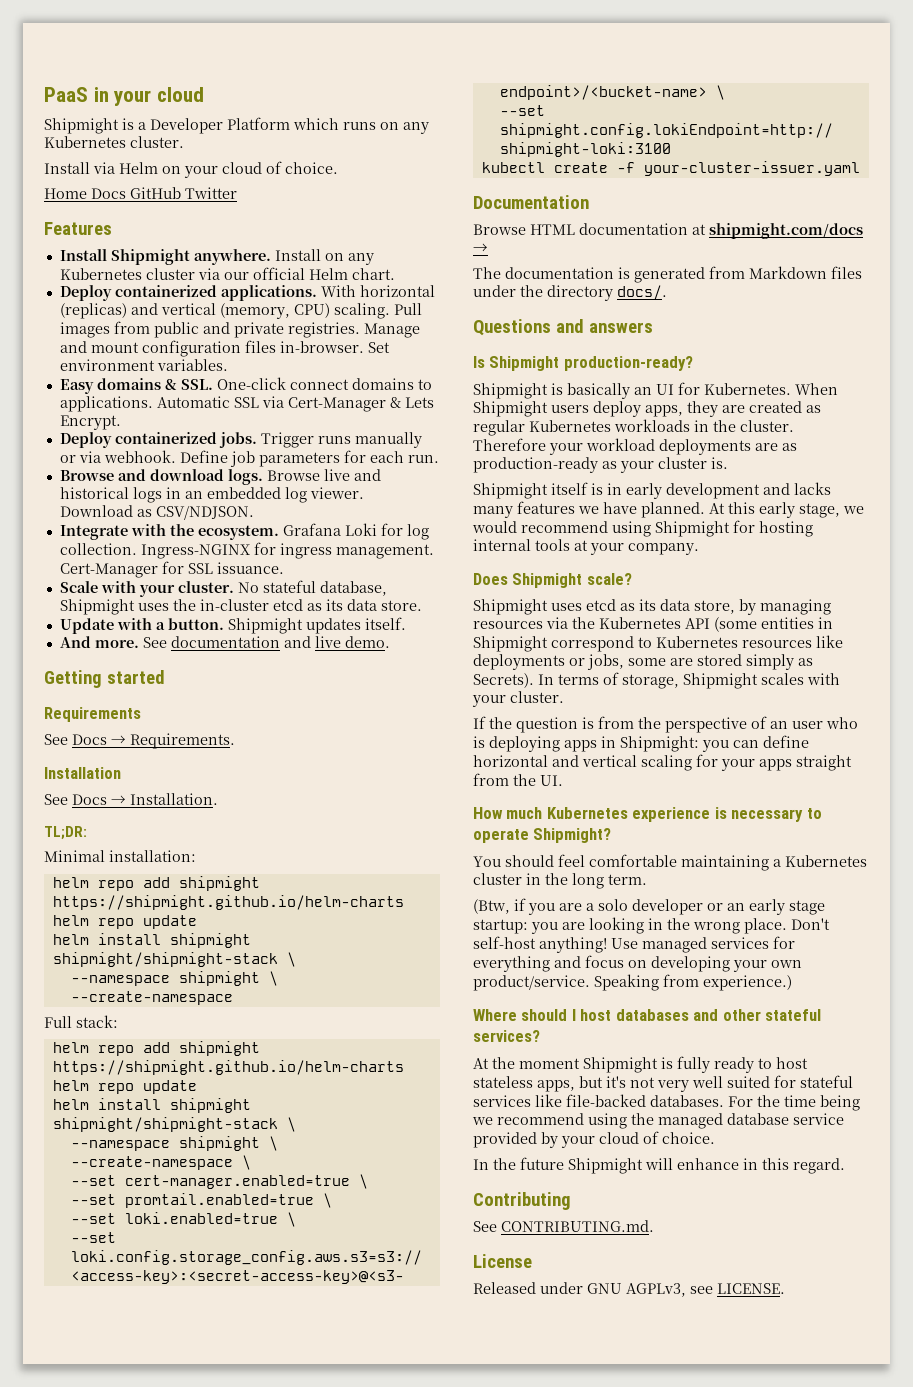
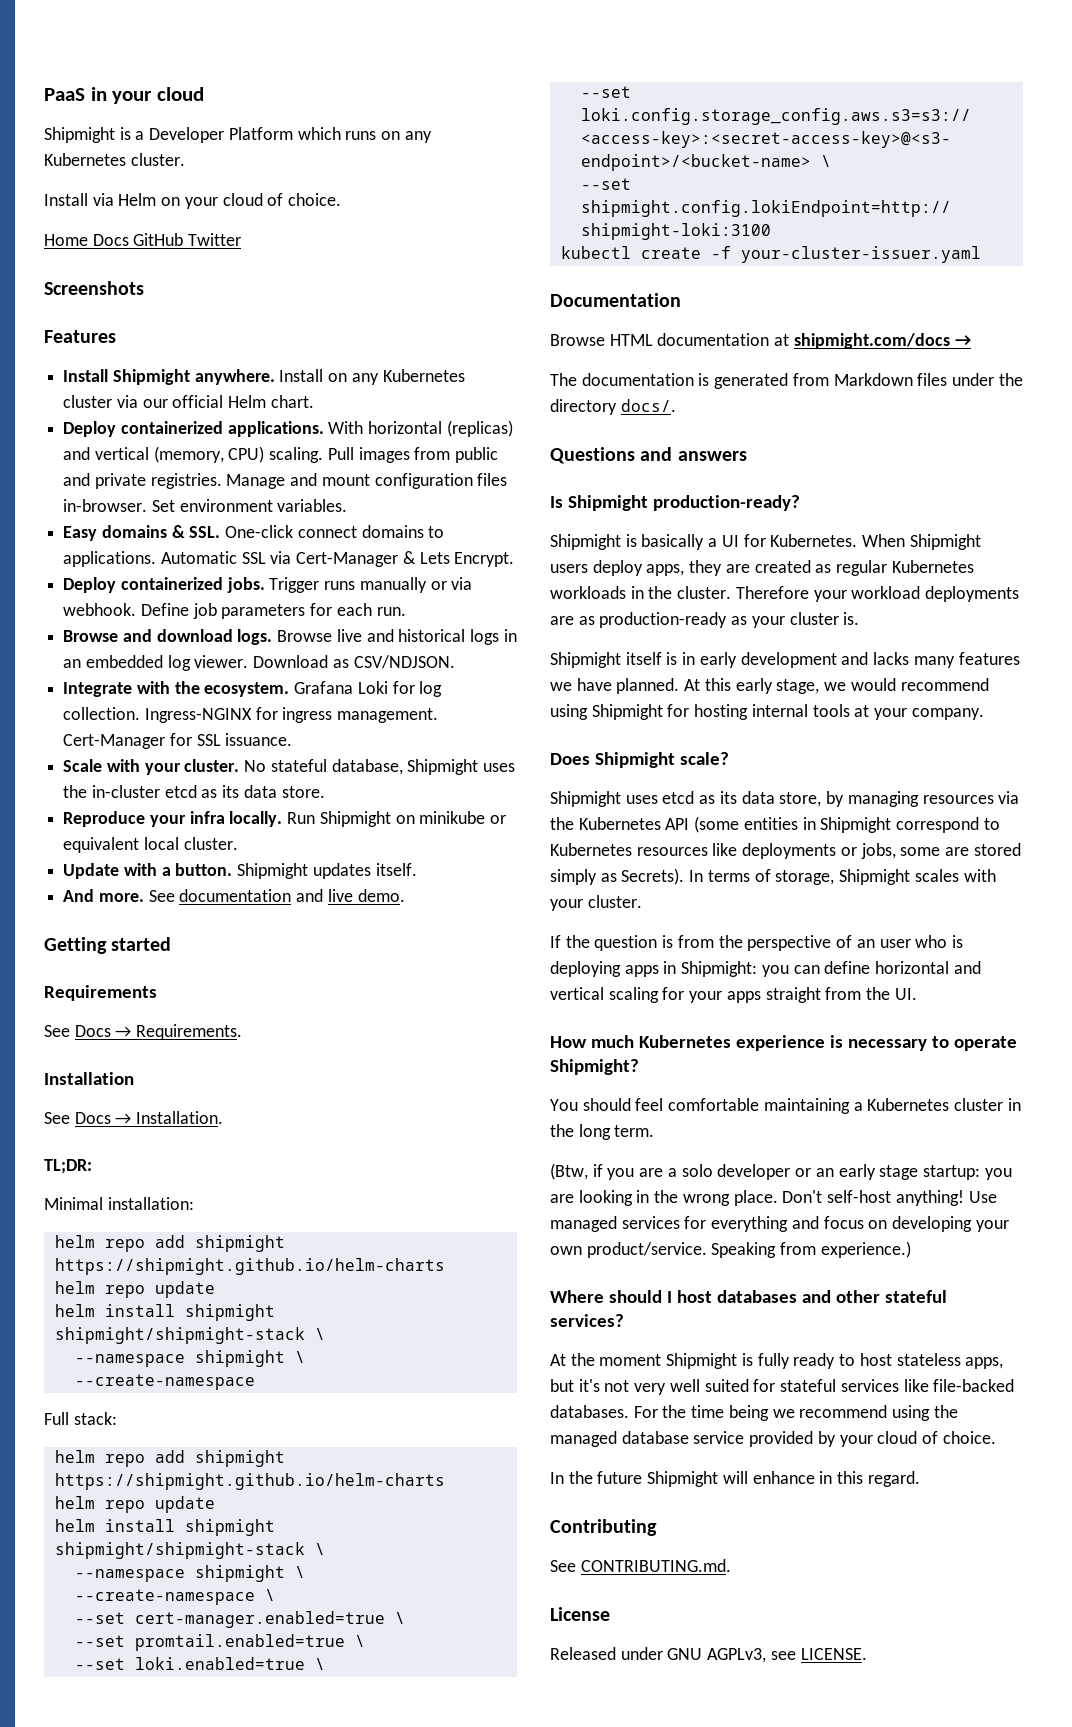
(237, 193) none -> [44,281,144,295] // Screenshots
(422, 605) none -> [63,811,507,827] [63,837,238,853] // Reproduce your infra locally. Run Shipmight on minikube or equivalent local cluster.
[634,387,652,395] an -> [708,538,718,547] a

